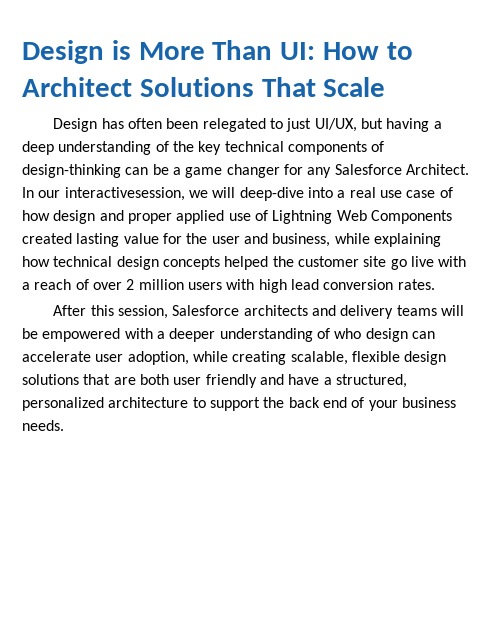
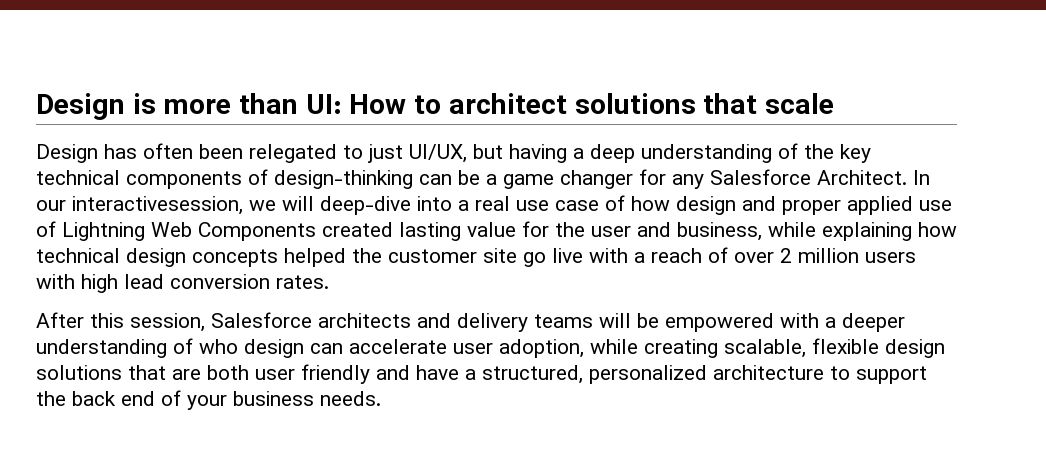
[138,40,273,60] More Than -> [163,93,299,114] more than
[22,77,386,97] Architect Solutions That Scale -> [448,93,834,114] architect solutions that scale

